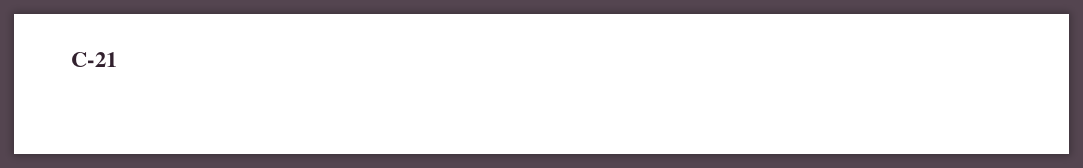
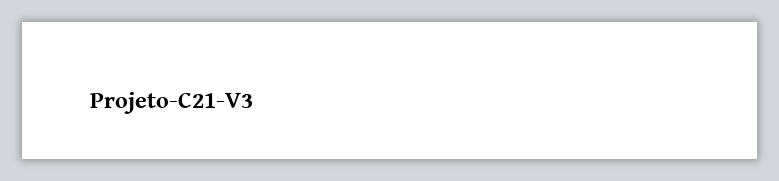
[71,52,117,67] C-21 -> [90,92,253,114] Projeto-C21-V3

